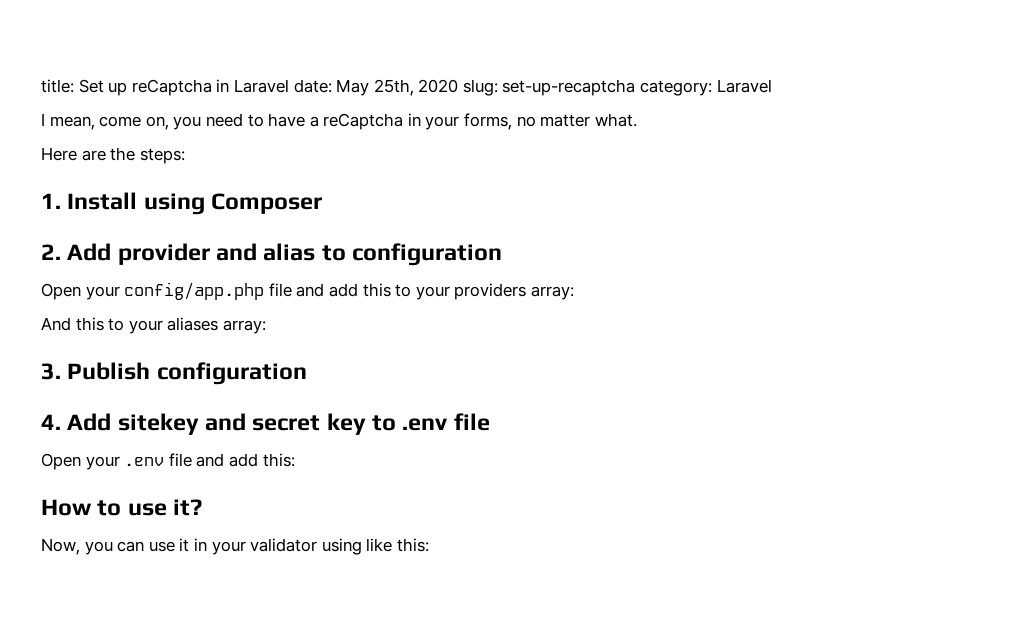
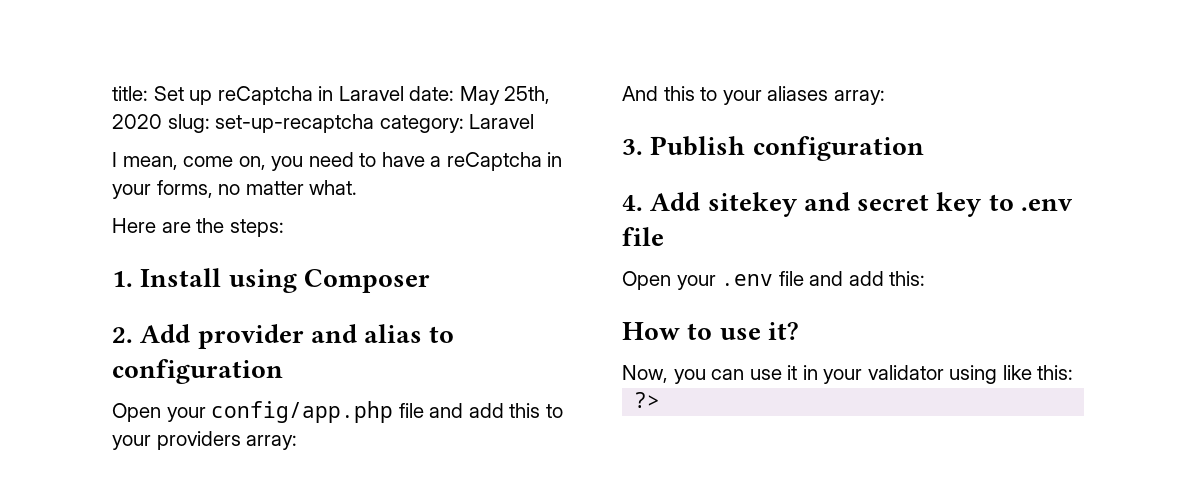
(429, 545) none -> [634,392,661,408] // ?>

